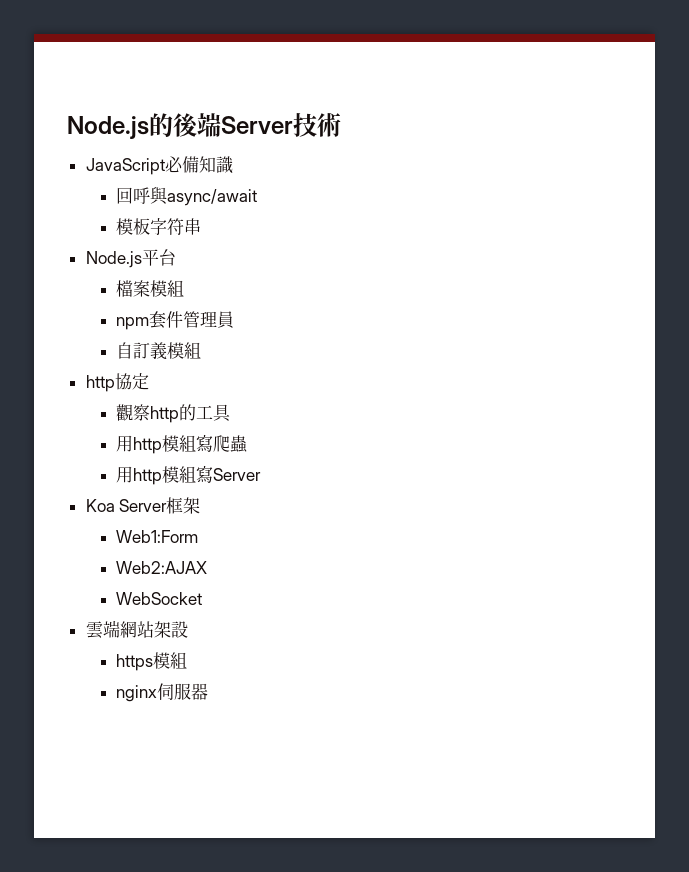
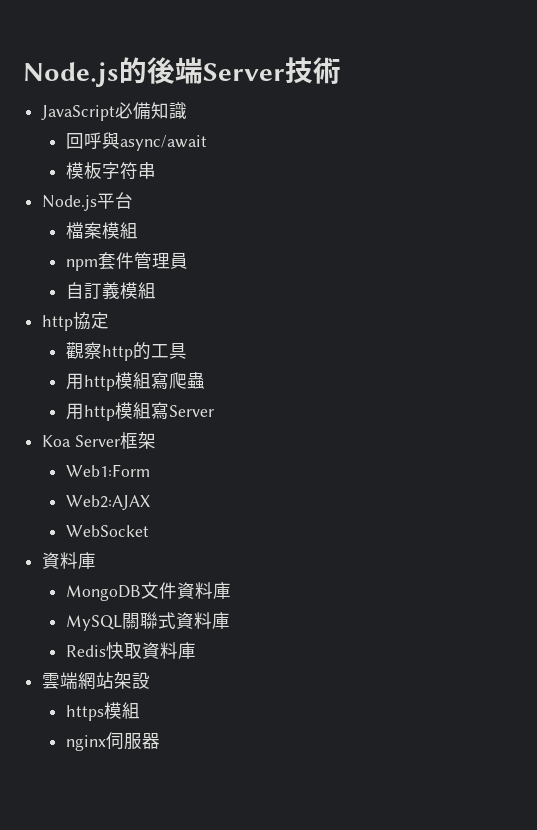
(203, 598) none -> [42,552,97,569] [66,582,232,601] [66,612,231,631] [66,642,197,659] // 資料庫 // MongoDB文件資料庫 // MySQL關聯式資料庫 // Redis快取資料庫

